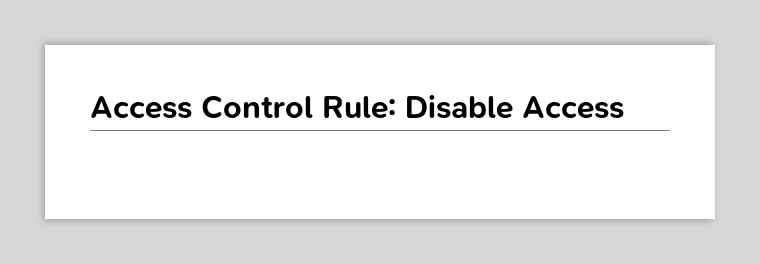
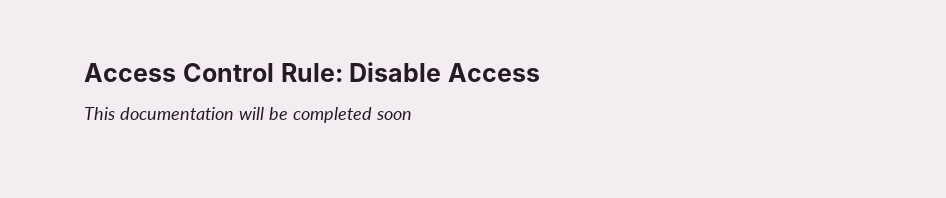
(624, 107) none -> [84,107,412,123] // This documentation will be completed soon

